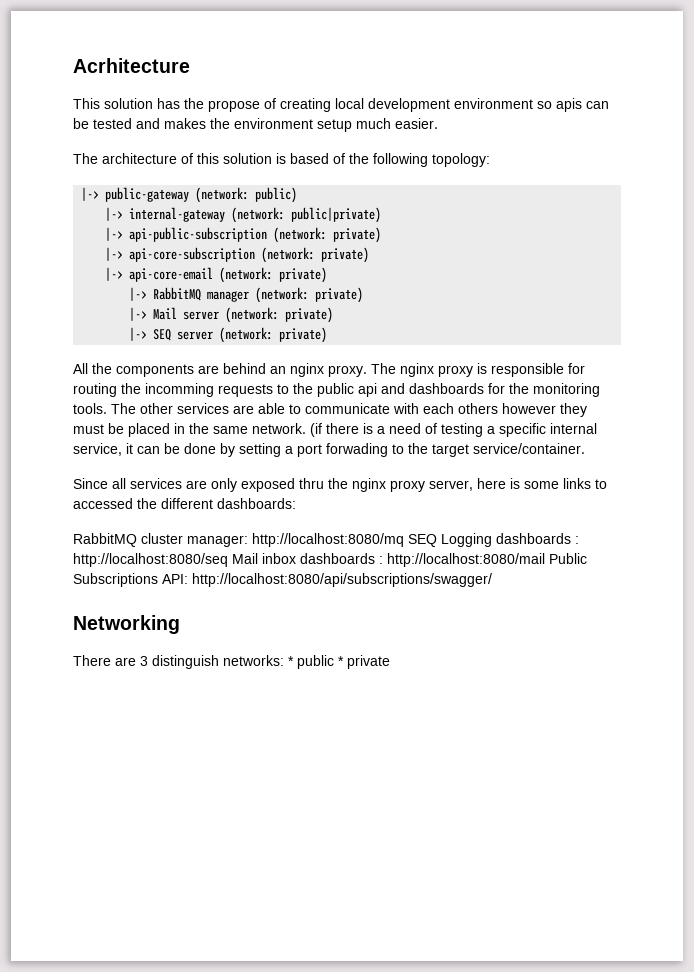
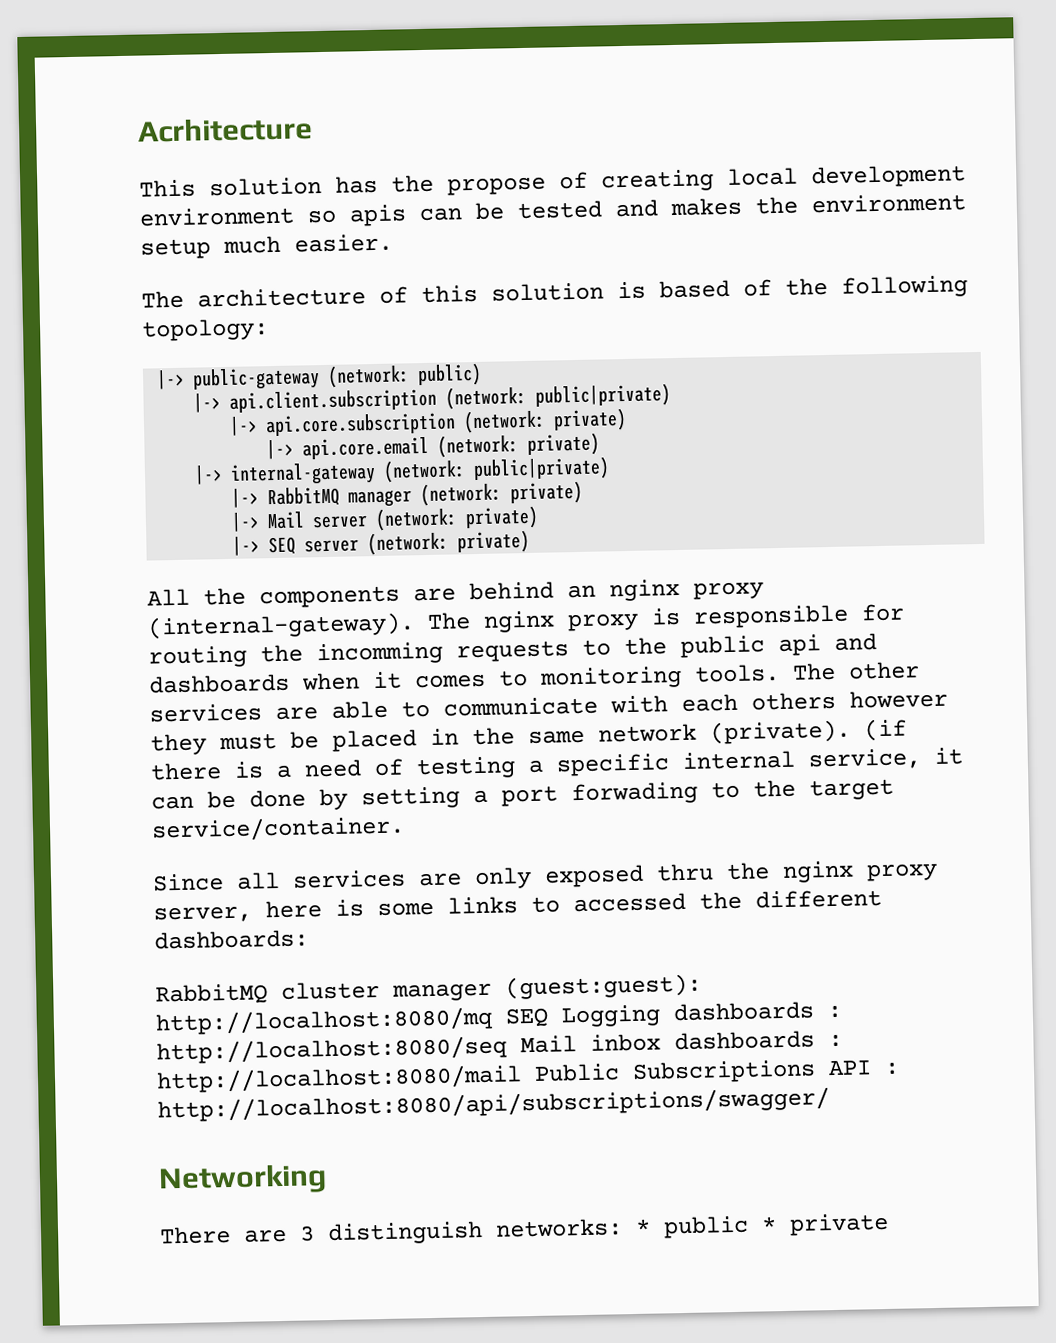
[129,207,382,223] [105,227,382,243] [105,247,370,263] [105,267,328,283] internal-gateway (network: public|private) // |-> api-public-subscription (network: private) // |-> api-core-subscription (network: private) // |-> api-core-email (network: private) -> [229,383,672,413] [229,407,628,437] [266,432,601,460] [194,456,611,486] api.client.subscription (network: public|private) // |-> api.core.subscription (network: private) // |-> api.core.email (network: private) // |-> internal-gateway (network: public|private)
[328,365,367,377] proxy. -> [693,581,764,600] [147,612,415,640] proxy (internal-gateway).
[488,383,529,394] for the -> [301,670,528,691] when it comes to
[252,423,306,434] network. -> [598,719,851,745] network (private).
[187,535,248,547] manager: -> [392,973,702,1002] manager (guest:guest):
[162,574,188,584] API: -> [828,1060,900,1076] API :

